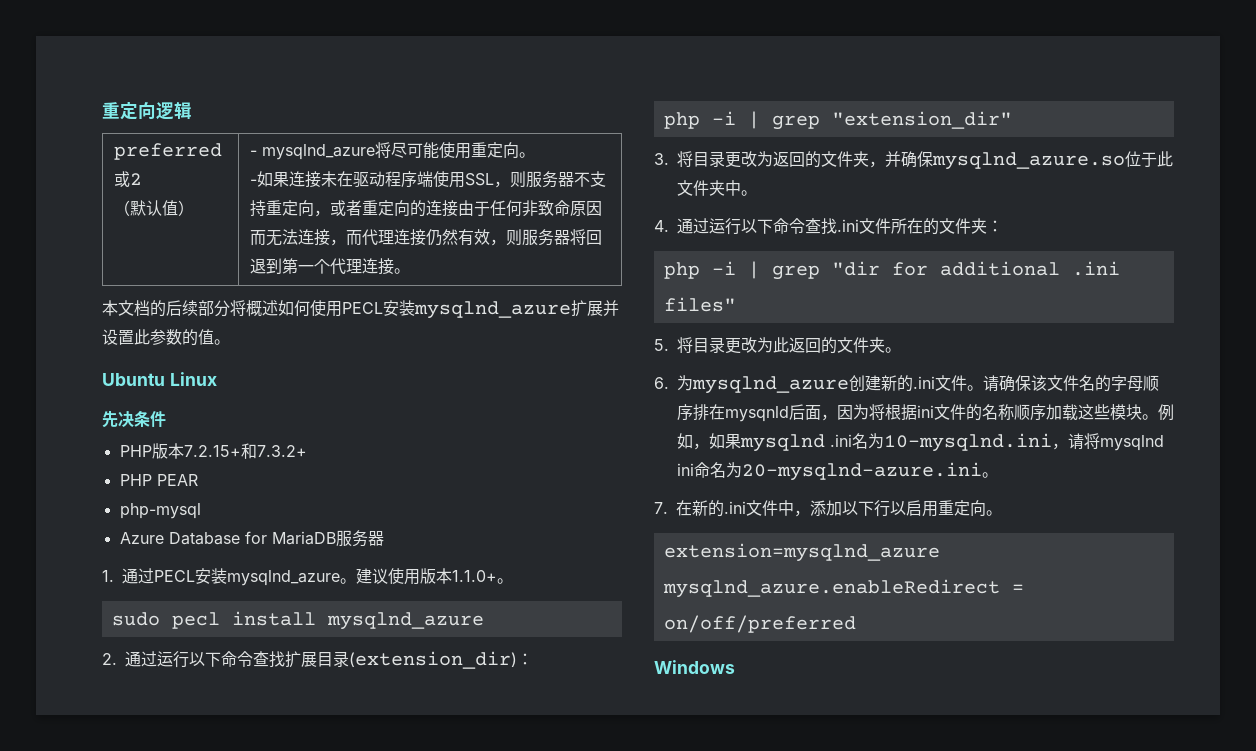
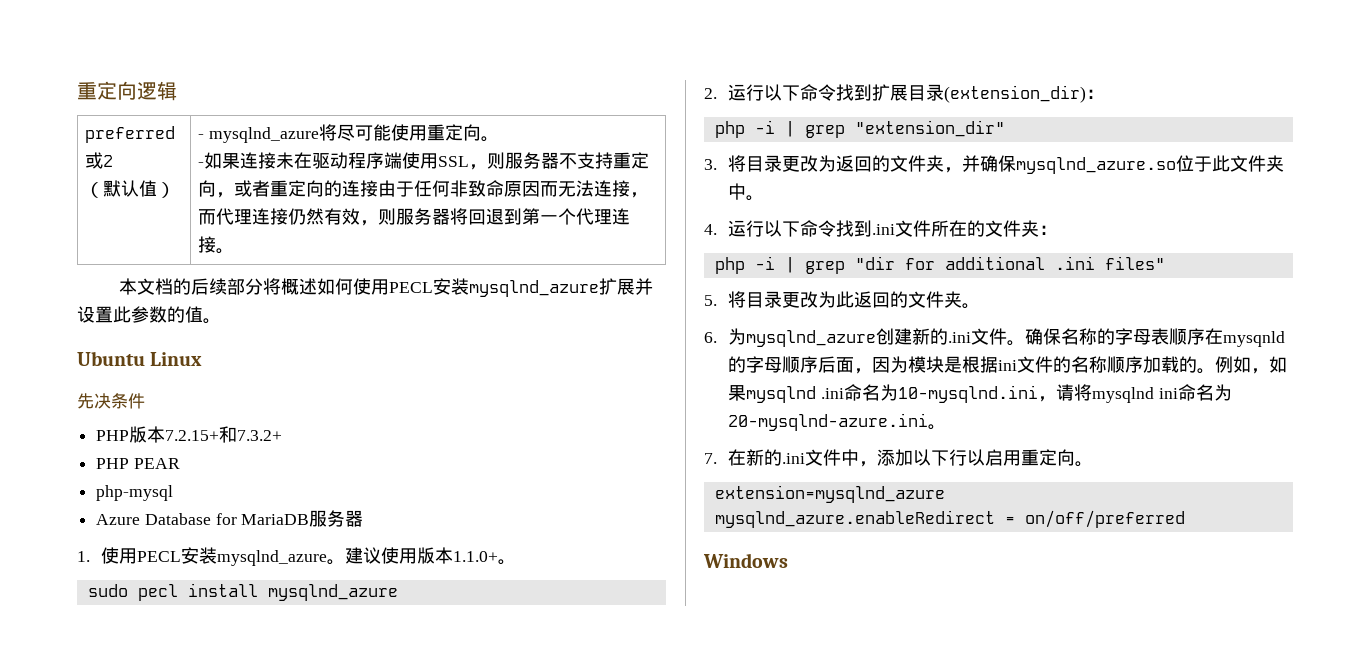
[122,568,155,584] 通过 -> [101,547,138,564] 使用
[125,651,285,668] 通过运行以下命令查找 -> [728,84,873,101] 运行以下命令找到
[677,218,837,235] 通过运行以下命令查找 -> [728,220,873,237] 运行以下命令找到
[983,375,1095,392] 请确保该文件名 -> [1025,328,1286,347] 确保名称的字母表顺序在mysqnld
[693,404,789,422] 排在mysqnld -> (819, 364) none
[869,404,885,420] 将 -> [908,356,963,373] 模块是
[1078,404,1142,420] 这些模块 -> [1179,356,1198,373] 的
(852, 440) none -> [843,384,862,401] 命

